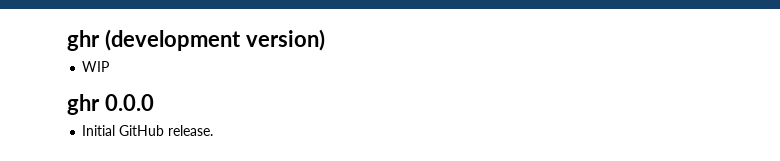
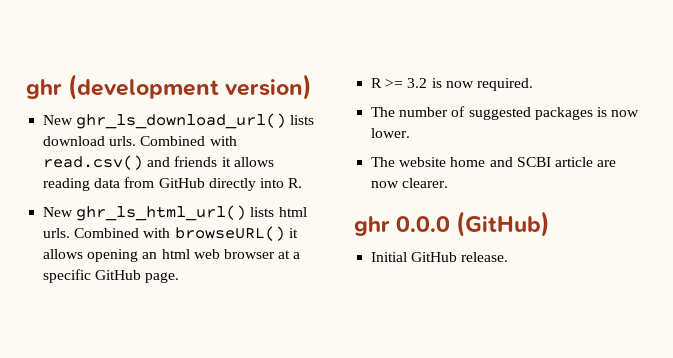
[82,61,110,72] WIP -> [43,113,315,129] [43,136,237,146] [43,155,274,170] [43,177,303,191] [43,205,307,221] [43,226,298,241] [43,249,301,262] [43,269,180,283] [371,78,533,91] [371,106,640,120] [371,128,411,138] [371,157,617,167] [371,178,449,188] New ghr_ls_download_url() lists download urls. Combined with read.csv() and friends it allows reading data from GitHub directly into R. // New ghr_ls_html_url() lists html urls. Combined with browseURL() it allows opening an html web browser at a specific GitHub page. // R >= 3.2 is now required. // The number of suggested packages is now lower. // The website home and SCBI article are now clearer.
(154, 102) none -> [456,211,551,237] (GitHub)

